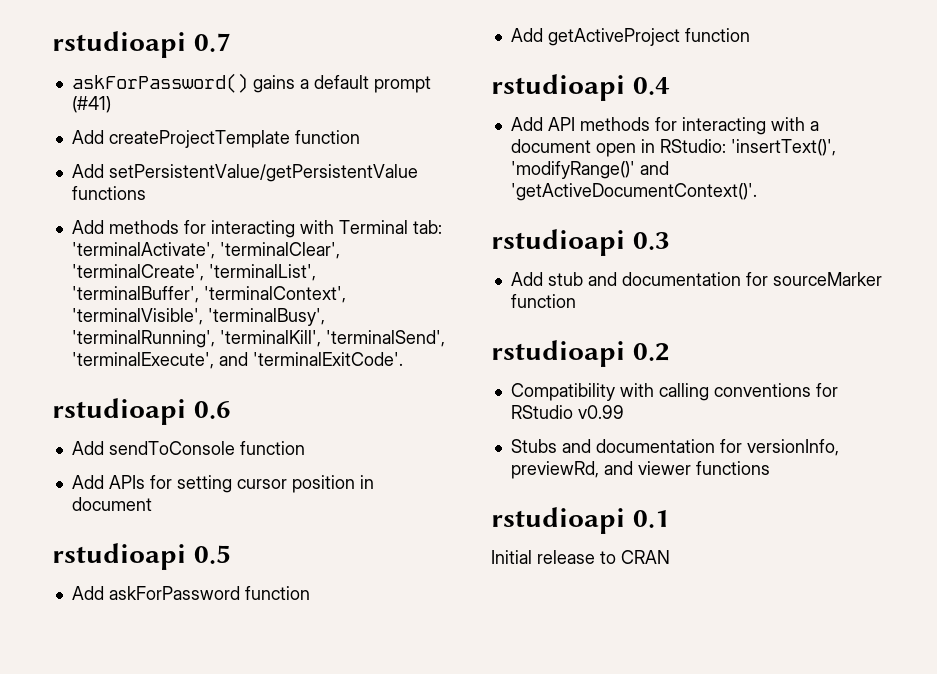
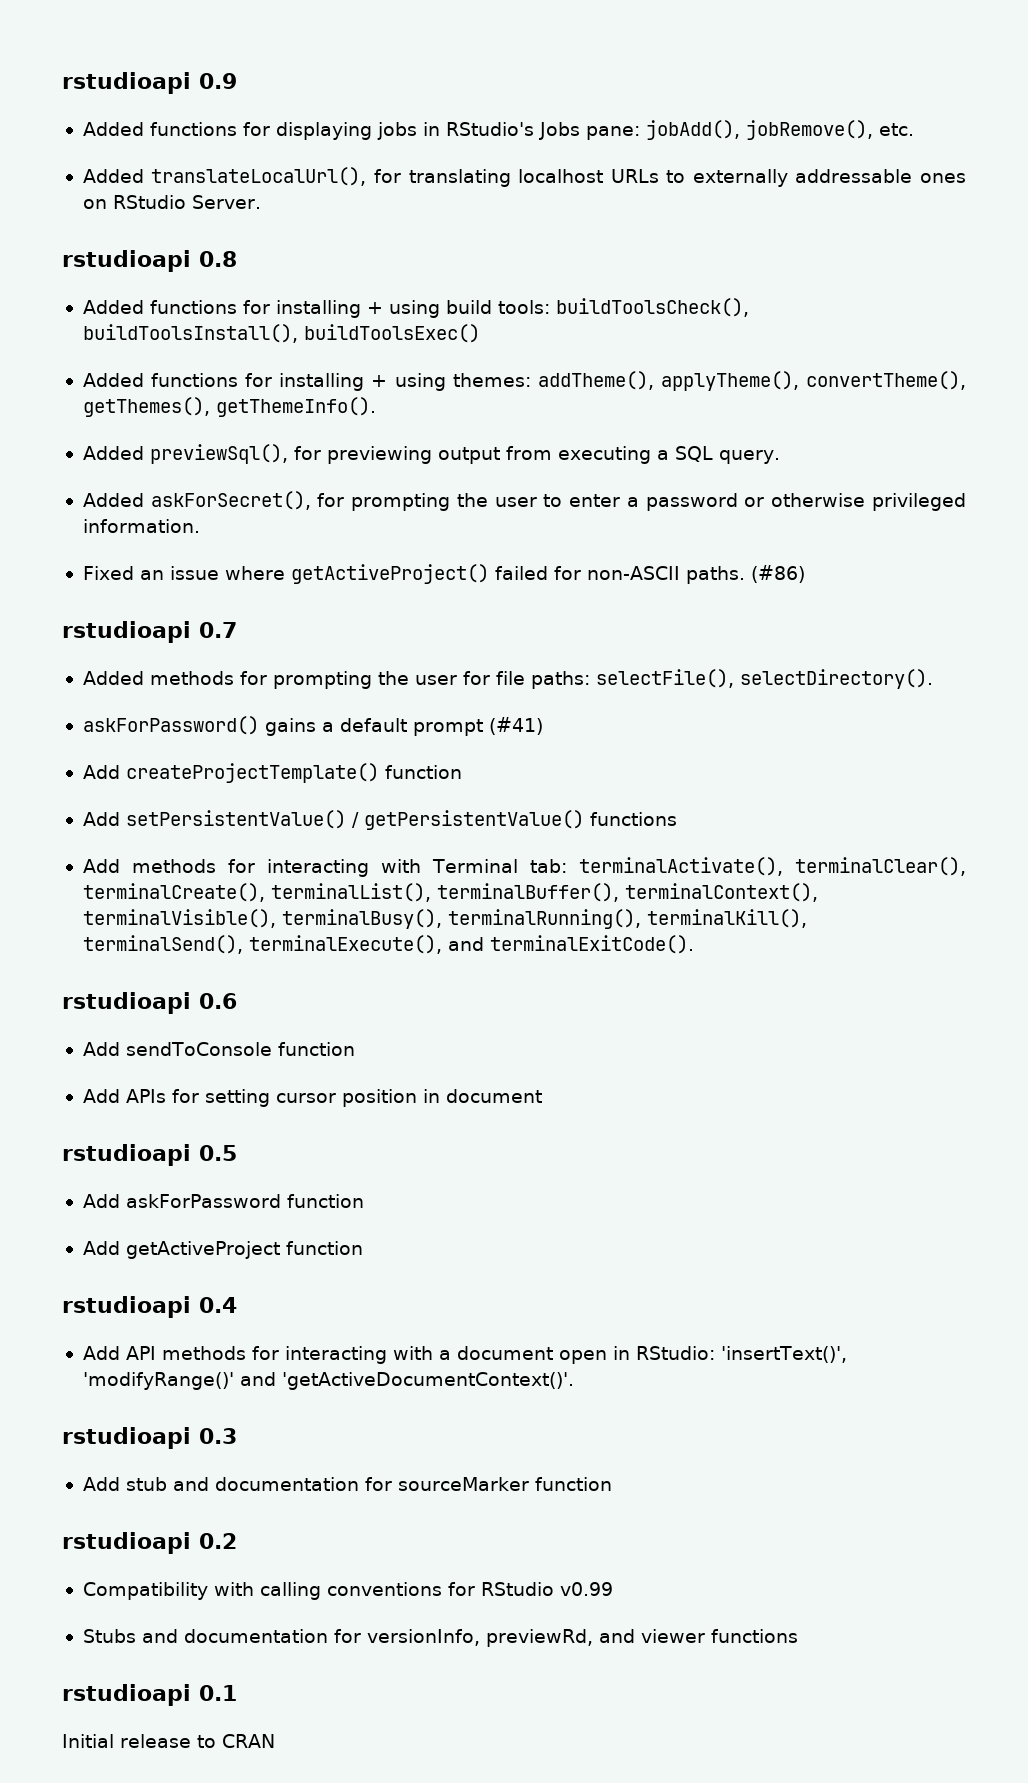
[52,31,231,58] rstudioapi 0.7 -> [62,72,237,94] [82,120,914,140] [82,167,967,187] [82,195,261,209] [62,250,237,272] [82,298,749,318] [82,324,480,343] [82,371,966,391] [82,397,376,417] [82,444,780,464] [82,491,966,511] [82,519,200,533] [82,564,805,584] [62,621,237,643] [82,669,933,689] rstudioapi 0.9 // Added functions for displaying jobs in RStudio's Jobs pane: jobAdd(), jobRemove(), etc. // Added translateLocalUrl(), for translating localhost URLs to externally addressable ones on RStudio Server. // rstudioapi 0.8 // Added functions for installing + using build tools: buildToolsCheck(), buildToolsInstall(), buildToolsExec() // Added functions for installing + using themes: addTheme(), applyTheme(), convertTheme(), getThemes(), getThemeInfo(). // Added previewSql(), for previewing output from executing a SQL query. // Added askForSecret(), for prompting the user to enter a password or otherwise privileged information. // Fixed an issue where getActiveProject() failed for non-ASCII paths. (#86) // rstudioapi 0.7 // Added methods for prompting the user for file paths: selectFile(), selectDirectory().
[108,130,360,148] [71,164,418,182] createProjectTemplate function // Add setPersistentValue/getPersistentValue -> [125,763,462,783] [82,810,584,830] createProjectTemplate() function // Add setPersistentValue() / getPersistentValue()
[71,242,340,259] [71,264,316,281] [71,286,346,303] [71,308,325,326] [71,330,445,348] [71,352,403,369] 'terminalActivate', 'terminalClear', 'terminalCreate', 'terminalList', 'terminalBuffer', 'terminalContext', 'terminalVisible', 'terminalBusy', 'terminalRunning', 'terminalKill', 'terminalSend', 'terminalExecute', and 'terminalExitCode'. -> [578,857,966,876] [82,883,818,902] [82,909,807,929] [82,935,694,954] terminalActivate(), terminalClear(), terminalCreate(), terminalList(), terminalBuffer(), terminalContext(), terminalVisible(), terminalBusy(), terminalRunning(), terminalKill(), terminalSend(), terminalExecute(), and terminalExitCode().

